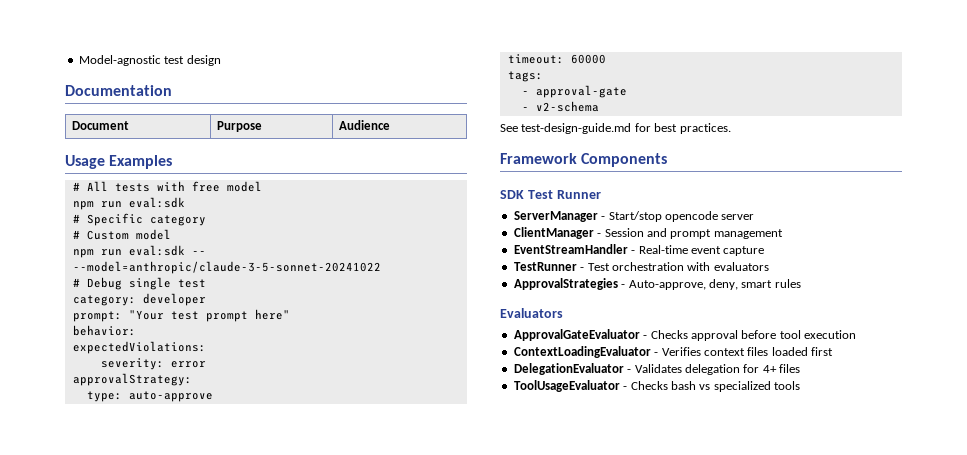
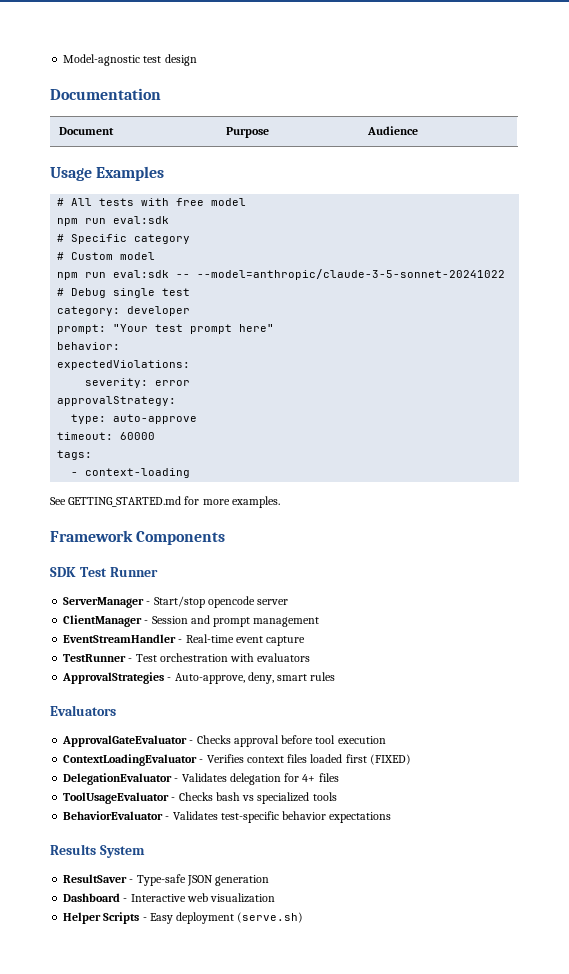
[535,85,627,98] [521,101,599,112] [500,123,731,134] approval-gate // - v2-schema // See test-design-guide.md for best practices. -> [85,468,191,478] [50,496,280,508] context-loading // See GETTING_STARTED.md for more examples.
(833, 351) none -> [369,754,411,765] (FIXED)
(800, 385) none -> [63,811,392,823] [50,844,145,858] [63,874,270,886] [63,893,276,903] [63,912,304,924] // BehaviorEvaluator - Validates test-specific behavior expectations // Results System // ResultSaver - Type-safe JSON generation // Dashboard - Interactive web visualization // Helper Scripts - Easy deployment (serve.sh)

